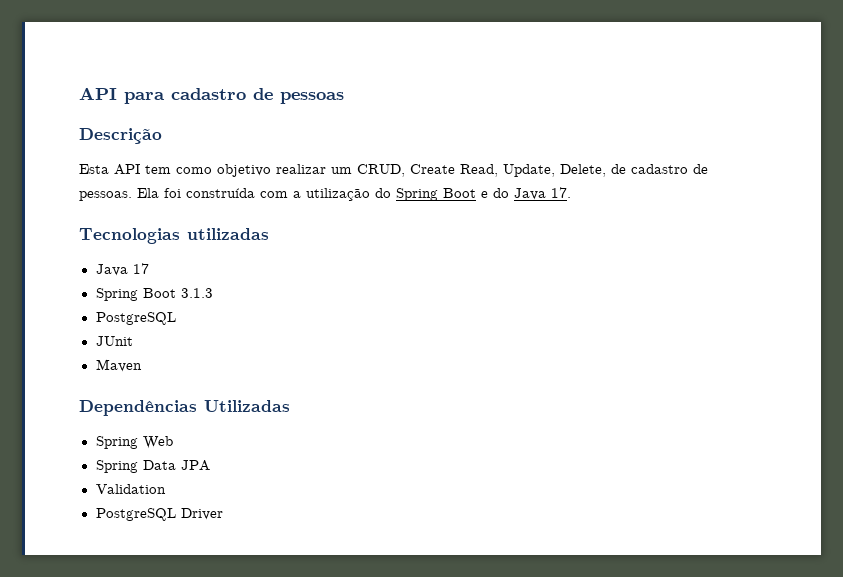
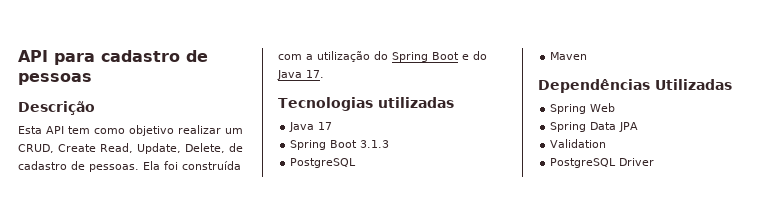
[95,336,133,346] // JUnit -> (357, 163) none

